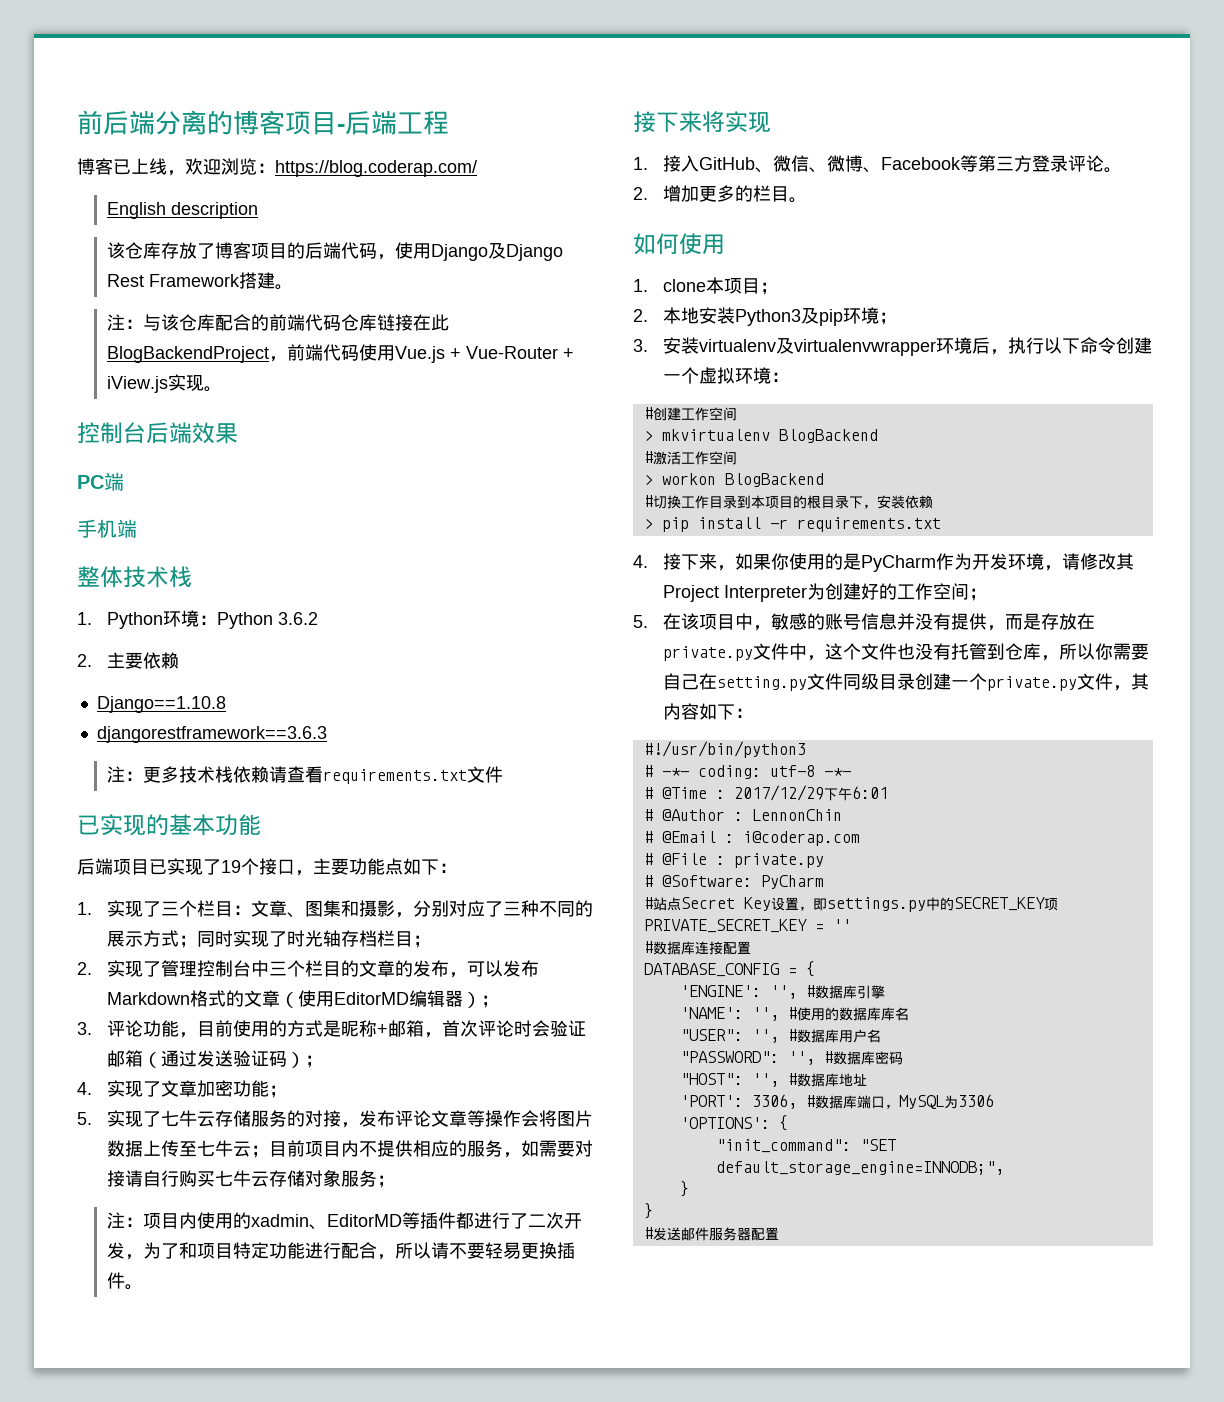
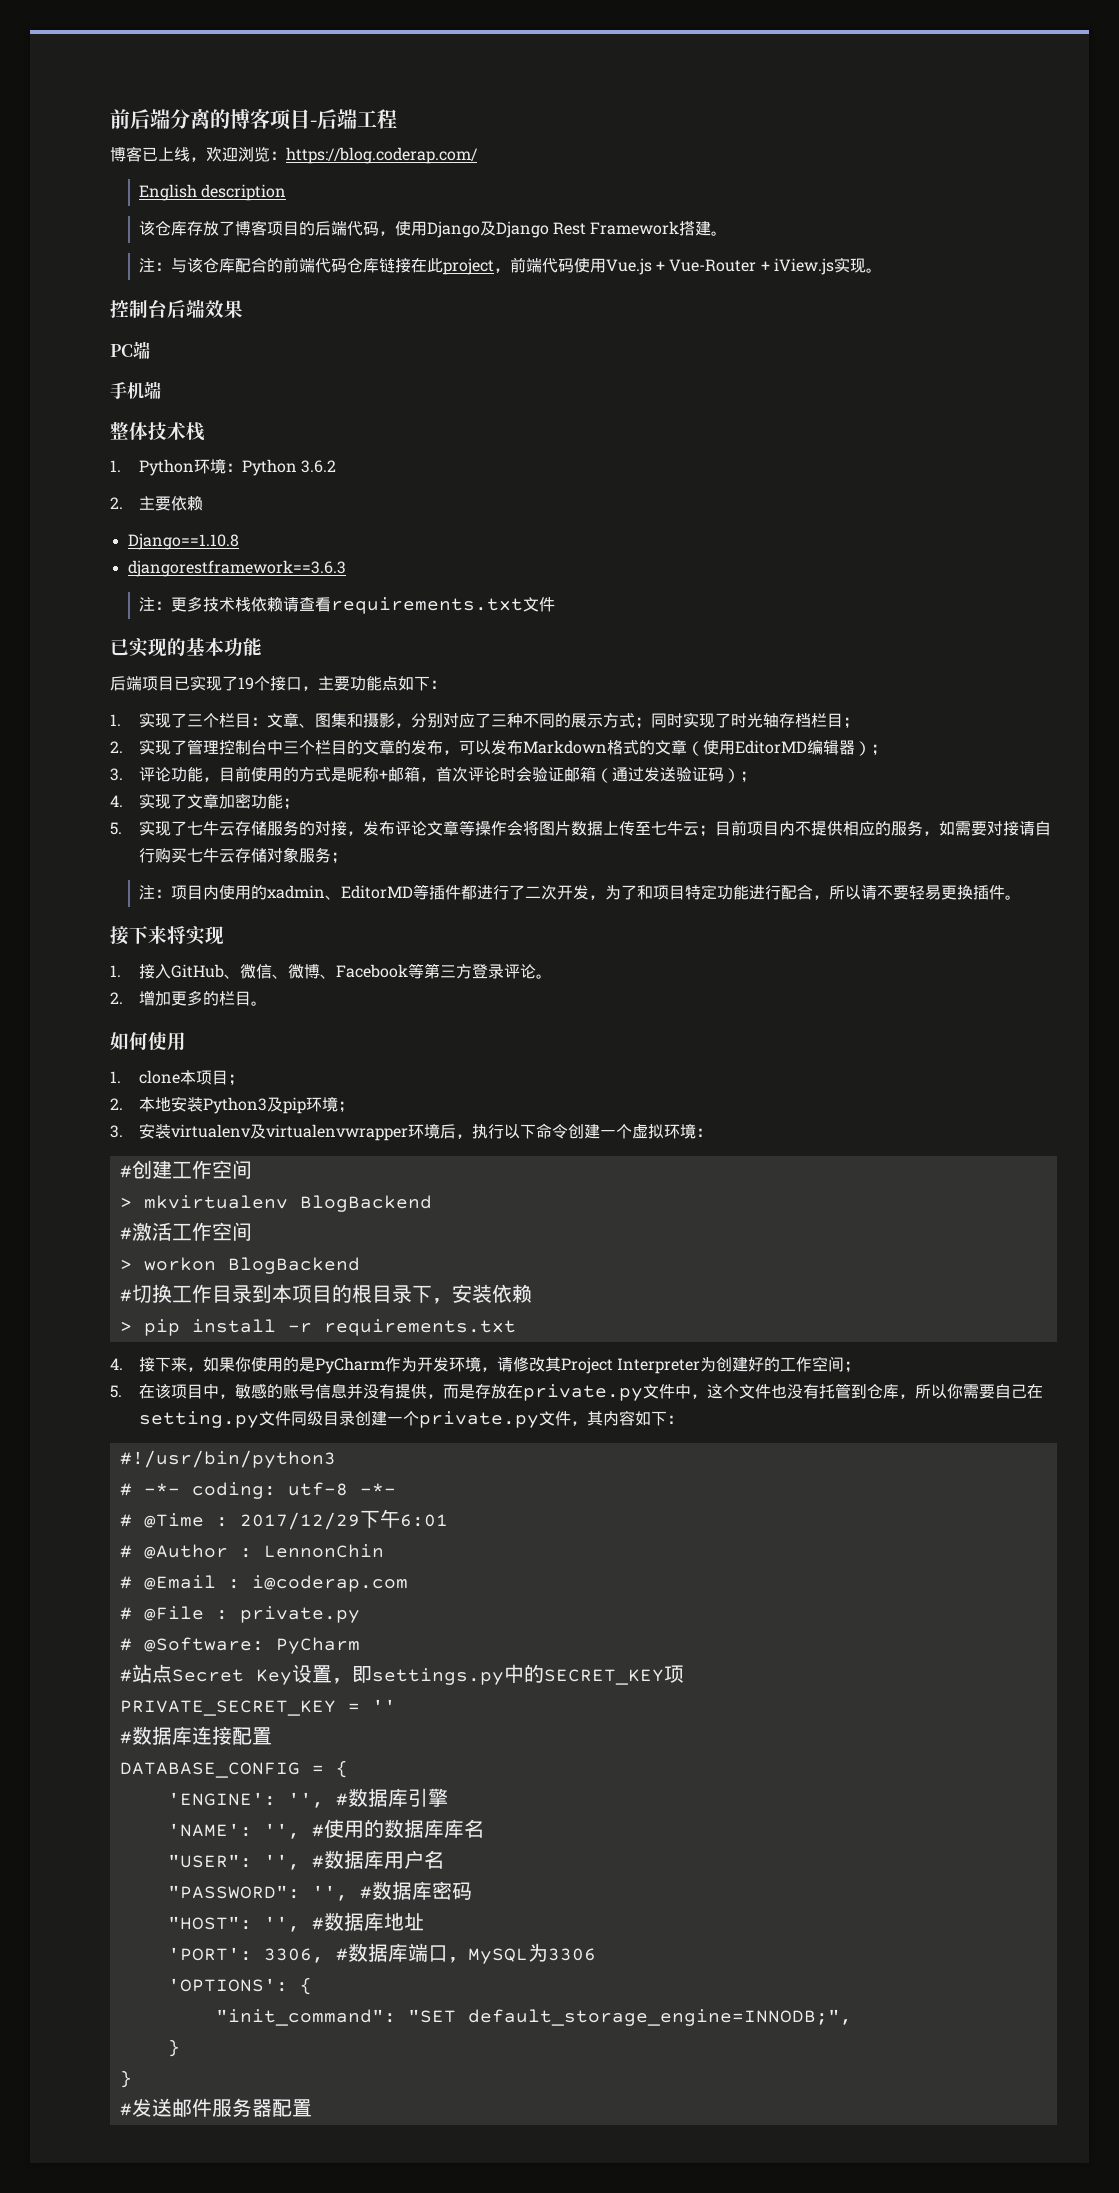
[106,346,269,363] BlogBackendProject -> [442,258,494,275] project

